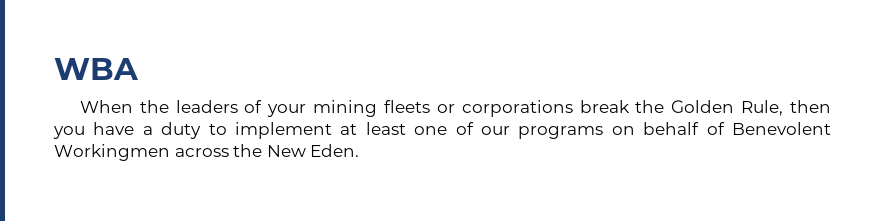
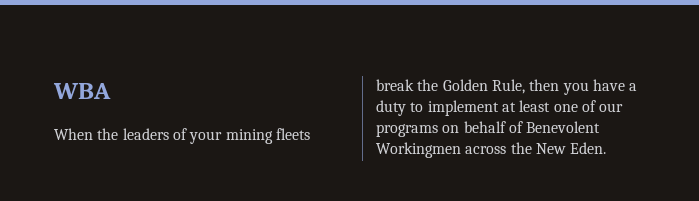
[436,100,573,117] or corporations -> (310, 134) none

